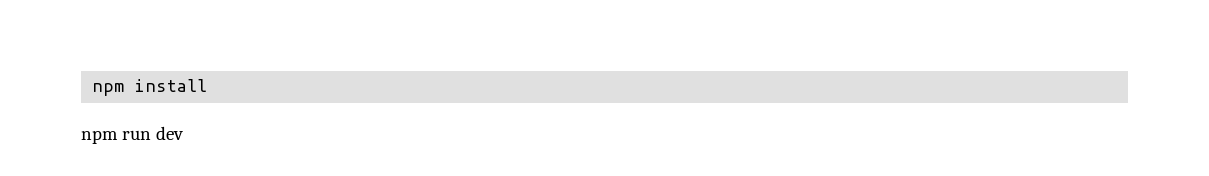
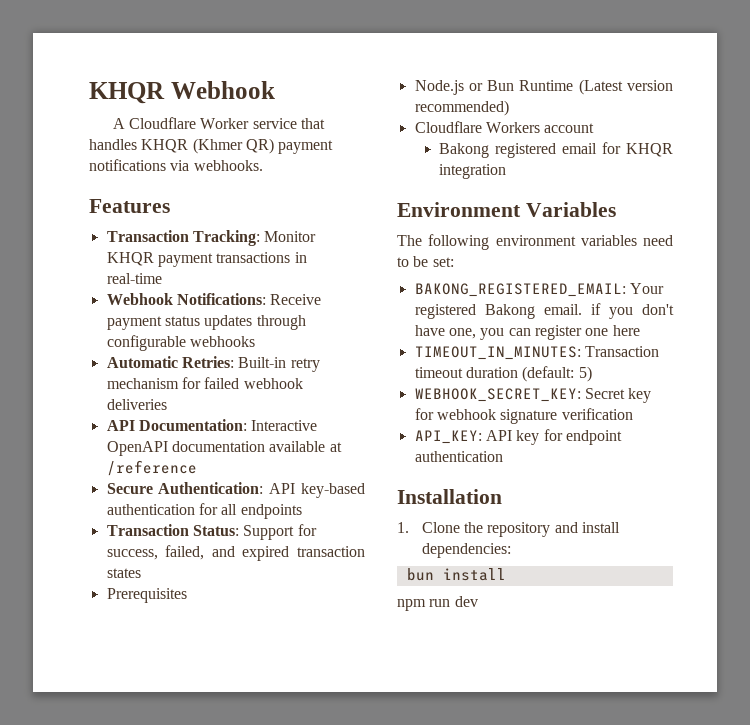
[92,83,125,96] npm -> [89,81,275,104] [112,117,325,129] [89,138,334,154] [89,159,263,171] [89,199,170,213] [106,230,317,246] [106,252,307,267] [106,273,162,284] [106,293,322,305] [106,315,306,330] [106,335,255,351] [106,356,320,372] [106,377,303,389] [106,399,167,410] [106,419,318,431] [106,441,342,456] [106,460,197,476] [106,482,365,498] [106,503,302,519] [106,524,317,540] [106,545,365,561] [106,568,141,578] [106,588,187,603] [414,79,673,95] [414,100,509,116] [414,121,595,133] [439,142,673,158] [439,164,507,179] [397,202,616,217] [397,234,673,250] [397,256,454,267] [414,283,664,297] [414,303,674,319] [414,325,640,340] [414,346,659,360] [414,366,592,382] [414,388,652,403] [414,408,633,424] [414,429,622,445] [414,451,503,462] [397,489,502,504] [397,522,620,537] [421,543,511,558] [406,568,434,581] KHQR Webhook // A Cloudflare Worker service that handles KHQR (Khmer QR) payment notifications via webhooks. // Features // Transaction Tracking: Monitor KHQR payment transactions in real-time // Webhook Notifications: Receive payment status updates through configurable webhooks // Automatic Retries: Built-in retry mechanism for failed webhook deliveries // API Documentation: Interactive OpenAPI documentation available at /reference // Secure Authentication: API key-based authentication for all endpoints // Transaction Status: Support for success, failed, and expired transaction states // Prerequisites // Node.js or Bun Runtime (Latest version recommended) // Cloudflare Workers account // Bakong registered email for KHQR integration // Environment Variables // The following environment variables need to be set: // BAKONG_REGISTERED_EMAIL: Your registered Bakong email. if you don't have one, you can register one here // TIMEOUT_IN_MINUTES: Transaction timeout duration (default: 5) // WEBHOOK_SECRET_KEY: Secret key for webhook signature verification // API_KEY: API key for endpoint authentication // Installation // 1. Clone the repository and install dependencies: // bun

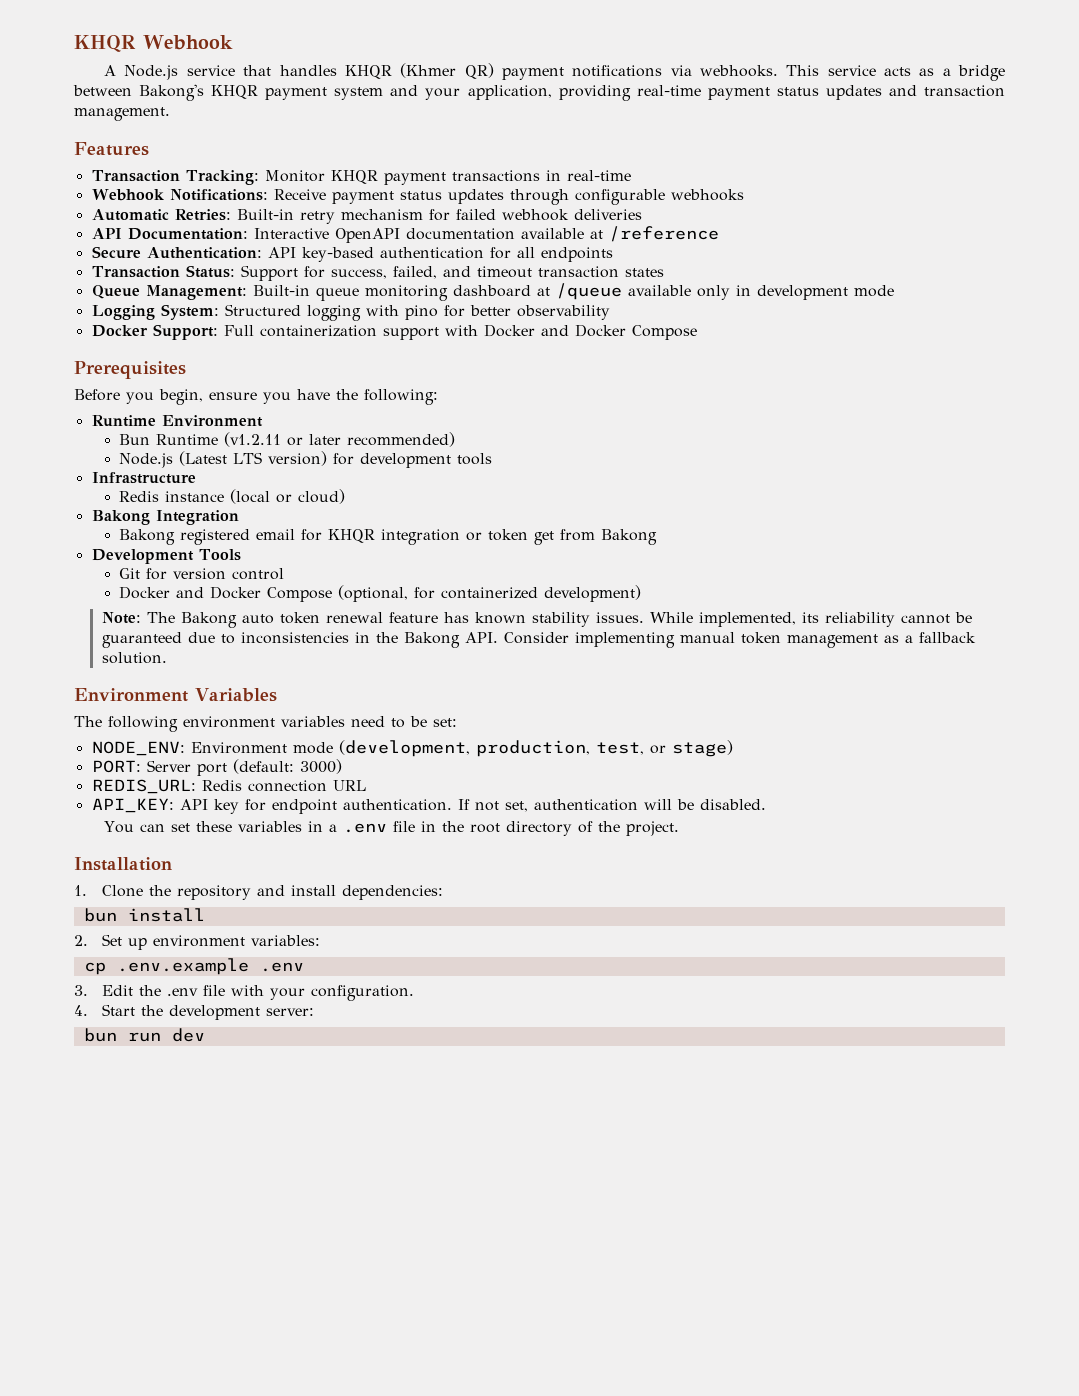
[128,117,250,129] Cloudflare Worker -> [124,65,179,80] Node.js
(263, 165) none -> [786,65,1006,81] [73,84,1005,101] [74,107,170,121] This service acts as a bridge between Bakong's KHQR payment system and your application, providing real-time payment status updates and transaction management.
[242,546,290,561] expired -> [476,266,532,278] timeout
[106,588,187,603] [414,79,673,95] [414,100,509,116] [414,121,595,133] Prerequisites // Node.js or Bun Runtime (Latest version recommended) // Cloudflare Workers account -> [91,283,894,301] [91,304,610,321] [91,324,697,340] [74,361,186,379] [74,389,438,405] [91,415,263,427] [119,432,456,447] [119,451,493,468] [91,472,196,484] [119,489,346,504] [91,510,239,525] Queue Management: Built-in queue monitoring dashboard at /queue available only in development mode // Logging System: Structured logging with pino for better observability // Docker Support: Full containerization support with Docker and Docker Compose // Prerequisites // Before you begin, ensure you have the following: // Runtime Environment // Bun Runtime (v1.2.11 or later recommended) // Node.js (Latest LTS version) for development tools // Infrastructure // Redis instance (local or cloud) // Bakong Integration
(507, 171) none -> [466,529,658,545] [91,549,241,564] [119,568,285,580] [119,585,642,602] [101,612,972,628] [101,632,976,648] [101,652,167,664] or token get from Bakong // Development Tools // Git for version control // Docker and Docker Compose (optional, for containerized development) // Note: The Bakong auto token renewal feature has known stability issues. While implemented, its reliability cannot be guaranteed due to inconsistencies in the Bakong API. Consider implementing manual token management as a fallback solution.
[414,283,664,297] [414,303,674,319] [414,325,640,340] [414,346,659,360] [414,366,592,382] [414,388,652,403] [414,408,633,424] BAKONG_REGISTERED_EMAIL: Your registered Bakong email. if you don't have one, you can register one here // TIMEOUT_IN_MINUTES: Transaction timeout duration (default: 5) // WEBHOOK_SECRET_KEY: Secret key for webhook signature verification -> [91,740,733,757] [91,759,342,776] [91,779,366,794] NODE_ENV: Environment mode (development, production, test, or stage) // PORT: Server port (default: 3000) // REDIS_URL: Redis connection URL
[414,451,503,462] authentication -> [342,799,766,812] [104,821,680,836] authentication. If not set, authentication will be disabled. // You can set these variables in a .env file in the root directory of the project.
[397,599,426,611] npm -> [74,934,320,950] [83,958,304,975] [74,985,414,1001] [74,1004,314,1020] [83,1028,117,1042] 2. Set up environment variables: // cp .env.example .env // 3. Edit the .env file with your configuration. // 4. Start the development server: // bun

